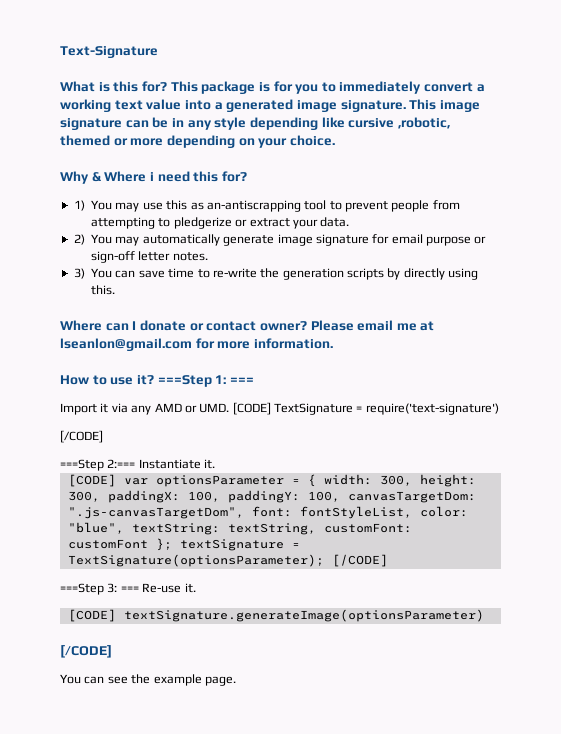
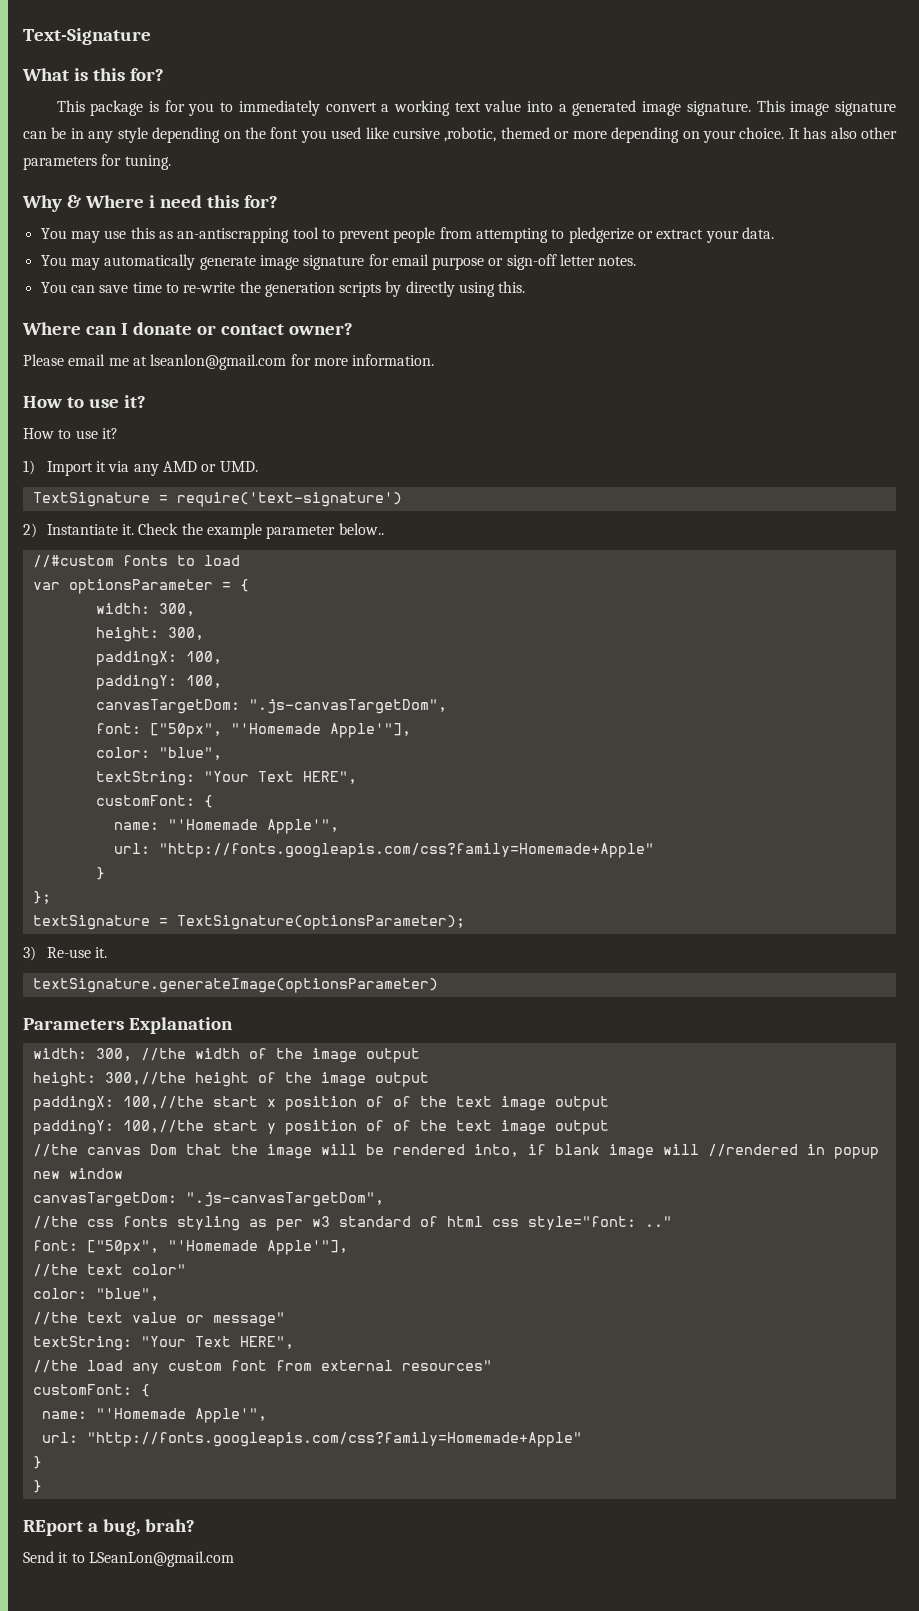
(167, 86) none -> (164, 74) //
(318, 123) none -> [223,127,362,143] on the font you used
(335, 140) none -> [788,127,897,139] [23,154,171,170] It has also other parameters for tuning.
[73,200,85,211] 1) -> (278, 201) none
[73,234,85,245] 2) -> (775, 233) none
[73,268,85,279] 3) -> (637, 261) none
(307, 326) none -> (353, 329) //
[157,375,254,387] ===Step 1: === // -> [23,428,118,439] [23,460,35,475] // How to use it? // 1)
[232,402,271,415] [CODE] -> (258, 466) //
[60,430,103,443] [60,459,136,471] [/CODE] // ===Step 2:=== -> [23,523,37,538] 2)
[67,474,116,487] // [CODE] -> [138,523,384,539] [32,555,240,568] Check the example parameter below.. // //#custom fonts to load //
[323,474,412,486] width: 300, -> [95,603,195,616] // width: 300, //
(100, 496) none -> (204, 633) //
(220, 496) none -> (222, 657) //
[347,491,476,503] [67,506,468,519] [67,522,412,535] [67,539,148,549] canvasTargetDom: ".js-canvasTargetDom", font: fontStyleList, color: "blue", textString: textString, customFont: customFont -> [95,699,447,714] [95,723,411,738] [95,747,222,760] [95,771,357,786] [95,795,213,808] [113,819,339,834] [113,843,654,858] [95,867,105,880] // canvasTargetDom: ".js-canvasTargetDom", // font: ["50px", "'Homemade Apple'"], // color: "blue", // textString: "Your Text HERE", // customFont: { // name: "'Homemade Apple'", // url: "http://fonts.googleapis.com/css?family=Homemade+Apple" // } //
(172, 544) none -> (51, 897) //
[331,554,388,567] [60,583,139,595] [/CODE] // ===Step 3: === -> [23,946,36,961] // 3)
[67,609,116,622] [CODE] -> (108, 952) none
[60,645,112,658] [60,674,236,686] [/CODE] // You can see the example page. -> [23,1017,233,1034] [32,1048,420,1063] [32,1072,429,1087] [32,1096,609,1111] [32,1120,609,1135] [32,1144,879,1159] [32,1168,123,1179] [32,1192,384,1207] [32,1216,672,1231] [32,1240,348,1255] [32,1264,186,1277] [32,1288,159,1301] [32,1312,285,1327] [32,1336,294,1351] [32,1360,492,1374] [32,1384,150,1397] [41,1408,267,1423] [41,1432,582,1447] [32,1456,42,1469] [32,1480,42,1493] [23,1519,195,1536] [23,1551,234,1567] Parameters Explanation // width: 300, //the width of the image output // height: 300,//the height of the image output // paddingX: 100,//the start x position of of the text image output // paddingY: 100,//the start y position of of the text image output // //the canvas Dom that the image will be rendered into, if blank image will //rendered in popup new window // canvasTargetDom: ".js-canvasTargetDom", // //the css fonts styling as per w3 standard of html css style="font: .." // font: ["50px", "'Homemade Apple'"], // //the text color" // color: "blue", // //the text value or message" // textString: "Your Text HERE", // //the load any custom font from external resources" // customFont: { // name: "'Homemade Apple'", // url: "http://fonts.googleapis.com/css?family=Homemade+Apple" // } // } // REport a bug, brah? // Send it to LSeanLon@gmail.com

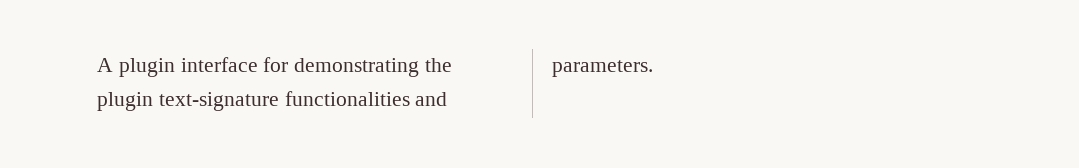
[23,28,151,45] [22,68,164,81] [56,100,897,116] [23,127,897,143] [23,154,171,170] [22,195,278,212] [40,227,775,243] [40,254,637,270] [40,281,526,297] [22,322,353,335] [23,354,435,370] [23,395,146,408] [23,428,118,439] [23,460,258,476] [32,492,402,507] [23,523,384,539] [32,555,240,568] [32,579,249,594] [95,603,195,616] [95,627,204,642] [95,651,222,666] [95,675,222,690] [95,699,447,714] [95,723,411,738] [95,747,222,760] [95,771,357,786] [95,795,213,808] [113,819,339,834] [113,843,654,858] [95,867,105,880] [32,891,51,904] [32,915,465,930] [23,946,108,961] [32,978,438,993] [23,1017,233,1034] [32,1048,420,1063] [32,1072,429,1087] [32,1096,609,1111] [32,1120,609,1135] [32,1144,879,1159] [32,1168,123,1179] [32,1192,384,1207] [32,1216,672,1231] [32,1240,348,1255] [32,1264,186,1277] [32,1288,159,1301] [32,1312,285,1327] [32,1336,294,1351] [32,1360,492,1374] [32,1384,150,1397] [41,1408,267,1423] [41,1432,582,1447] [32,1456,42,1469] [32,1480,42,1493] [23,1519,195,1536] [23,1551,234,1567] Text-Signature // What is this for? // This package is for you to immediately convert a working text value into a generated image signature. This image signature can be in any style depending on the font you used like cursive ,robotic, themed or more depending on your choice. It has also other parameters for tuning. // Why & Where i need this for? // You may use this as an-antiscrapping tool to prevent people from attempting to pledgerize or extract your data. // You may automatically generate image signature for email purpose or sign-off letter notes. // You can save time to re-write the generation scripts by directly using this. // Where can I donate or contact owner? // Please email me at lseanlon@gmail.com for more information. // How to use it? // How to use it? // 1) Import it via any AMD or UMD. // TextSignature = require('text-signature') // 2) Instantiate it. Check the example parameter below.. // //#custom fonts to load // var optionsParameter = { // width: 300, // height: 300, // paddingX: 100, // paddingY: 100, // canvasTargetDom: ".js-canvasTargetDom", // font: ["50px", "'Homemade Apple'"], // color: "blue", // textString: "Your Text HERE", // customFont: { // name: "'Homemade Apple'", // url: "http://fonts.googleapis.com/css?family=Homemade+Apple" // } // }; // textSignature = TextSignature(optionsParameter); // 3) Re-use it. // textSignature.generateImage(optionsParameter) // Parameters Explanation // width: 300, //the width of the image output // height: 300,//the height of the image output // paddingX: 100,//the start x position of of the text image output // paddingY: 100,//the start y position of of the text image output // //the canvas Dom that the image will be rendered into, if blank image will //rendered in popup new window // canvasTargetDom: ".js-canvasTargetDom", // //the css fonts styling as per w3 standard of html css style="font: .." // font: ["50px", "'Homemade Apple'"], // //the text color" // color: "blue", // //the text value or message" // textString: "Your Text HERE", // //the load any custom font from external resources" // customFont: { // name: "'Homemade Apple'", // url: "http://fonts.googleapis.com/css?family=Homemade+Apple" // } // } // REport a bug, brah? // Send it to LSeanLon@gmail.com -> [97,57,453,77] [97,91,448,111] [552,60,653,77] A plugin interface for demonstrating the plugin text-signature functionalities and parameters.

